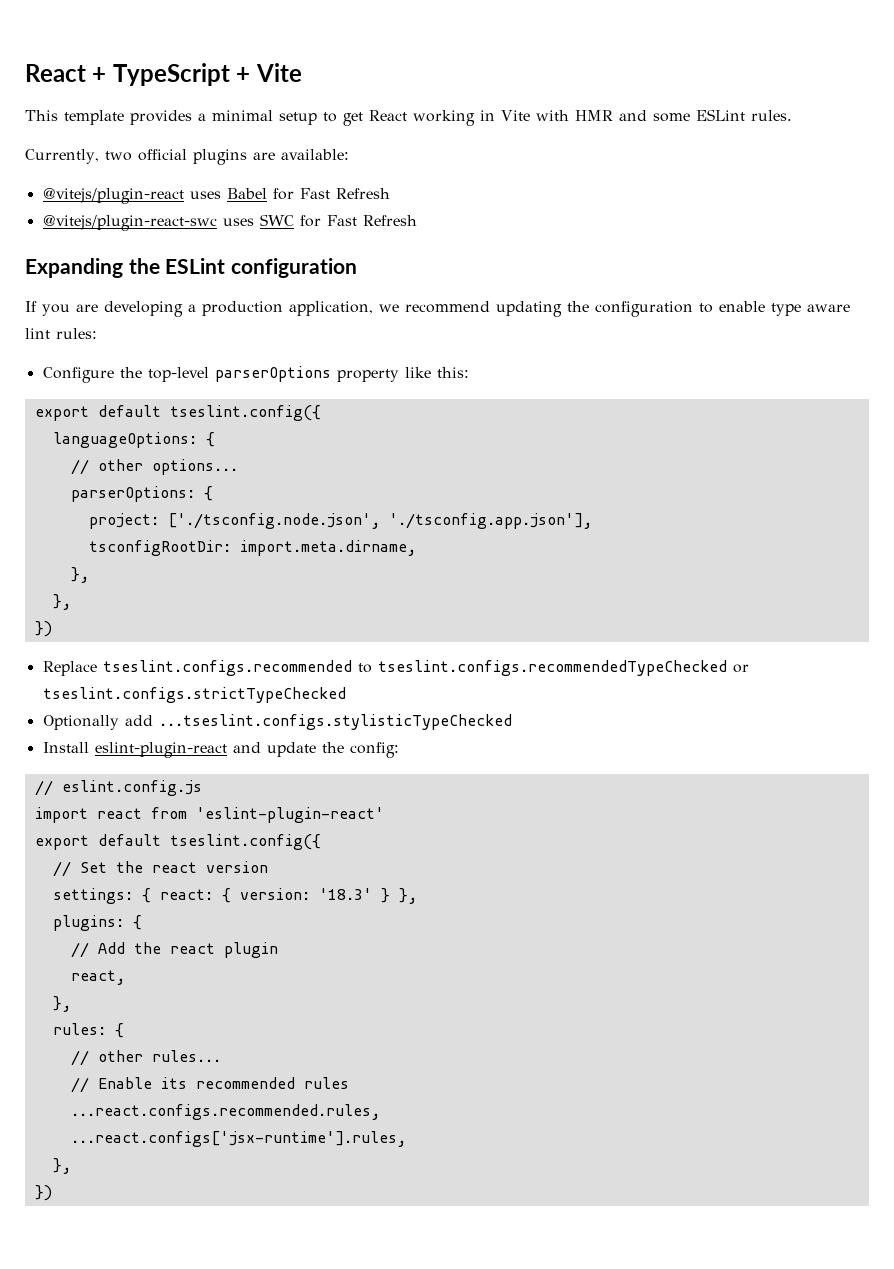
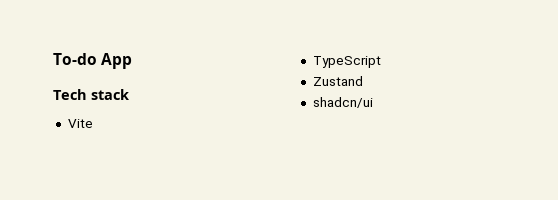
[25,63,302,86] [25,109,792,126] [25,149,349,165] [42,188,390,204] [42,214,417,231] [25,258,357,278] [25,301,850,317] [25,328,97,339] [42,366,469,383] [34,405,321,421] [52,432,215,448] [70,459,238,475] [70,486,213,502] [88,513,592,529] [88,540,416,556] [70,567,89,583] [52,594,71,610] [34,621,52,637] [42,660,749,676] [42,687,346,703] [42,714,512,730] [42,742,399,758] [34,780,202,796] [34,807,384,823] [34,834,321,850] [52,861,268,877] [52,888,417,904] [52,915,142,931] [70,942,278,958] [70,970,125,985] [52,996,71,1012] [52,1023,124,1038] [70,1050,221,1066] [70,1077,349,1093] [70,1104,380,1120] [70,1131,406,1147] [52,1158,71,1174] [34,1185,52,1201] React + TypeScript + Vite // This template provides a minimal setup to get React working in Vite with HMR and some ESLint rules. // Currently, two official plugins are available: // @vitejs/plugin-react uses Babel for Fast Refresh // @vitejs/plugin-react-swc uses SWC for Fast Refresh // Expanding the ESLint configuration // If you are developing a production application, we recommend updating the configuration to enable type aware lint rules: // Configure the top-level parserOptions property like this: // export default tseslint.config({ // languageOptions: { // // other options... // parserOptions: { // project: ['./tsconfig.node.json', './tsconfig.app.json'], // tsconfigRootDir: import.meta.dirname, // }, // }, // }) // Replace tseslint.configs.recommended to tseslint.configs.recommendedTypeChecked or tseslint.configs.strictTypeChecked // Optionally add ...tseslint.configs.stylisticTypeChecked // Install eslint-plugin-react and update the config: // // eslint.config.js // import react from 'eslint-plugin-react' // export default tseslint.config({ // // Set the react version // settings: { react: { version: '18.3' } }, // plugins: { // // Add the react plugin // react, // }, // rules: { // // other rules... // // Enable its recommended rules // ...react.configs.recommended.rules, // ...react.configs['jsx-runtime'].rules, // }, // }) -> [53,53,133,69] [53,89,129,100] [67,119,93,128] [312,56,381,68] [312,76,363,86] [312,97,373,108] To-do App // Tech stack // Vite // TypeScript // Zustand // shadcn/ui

